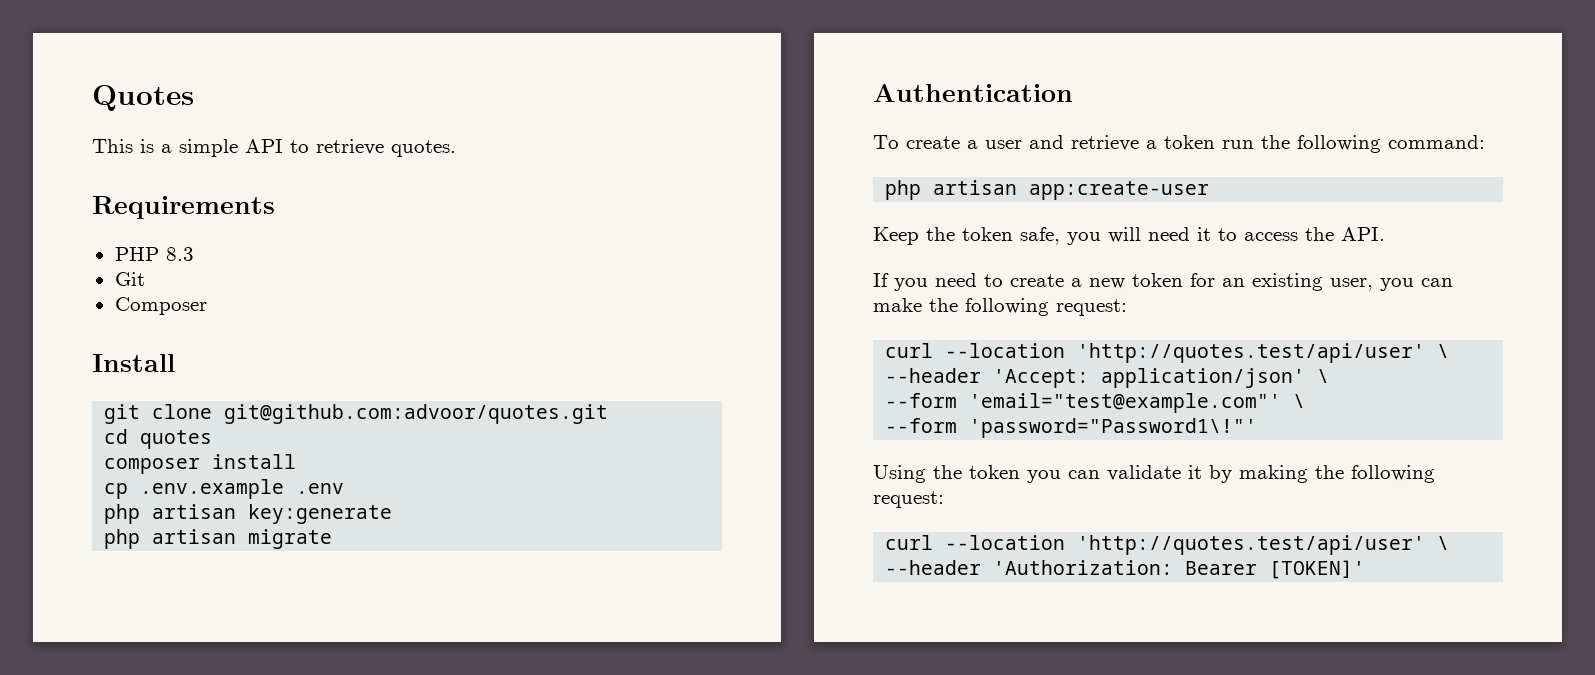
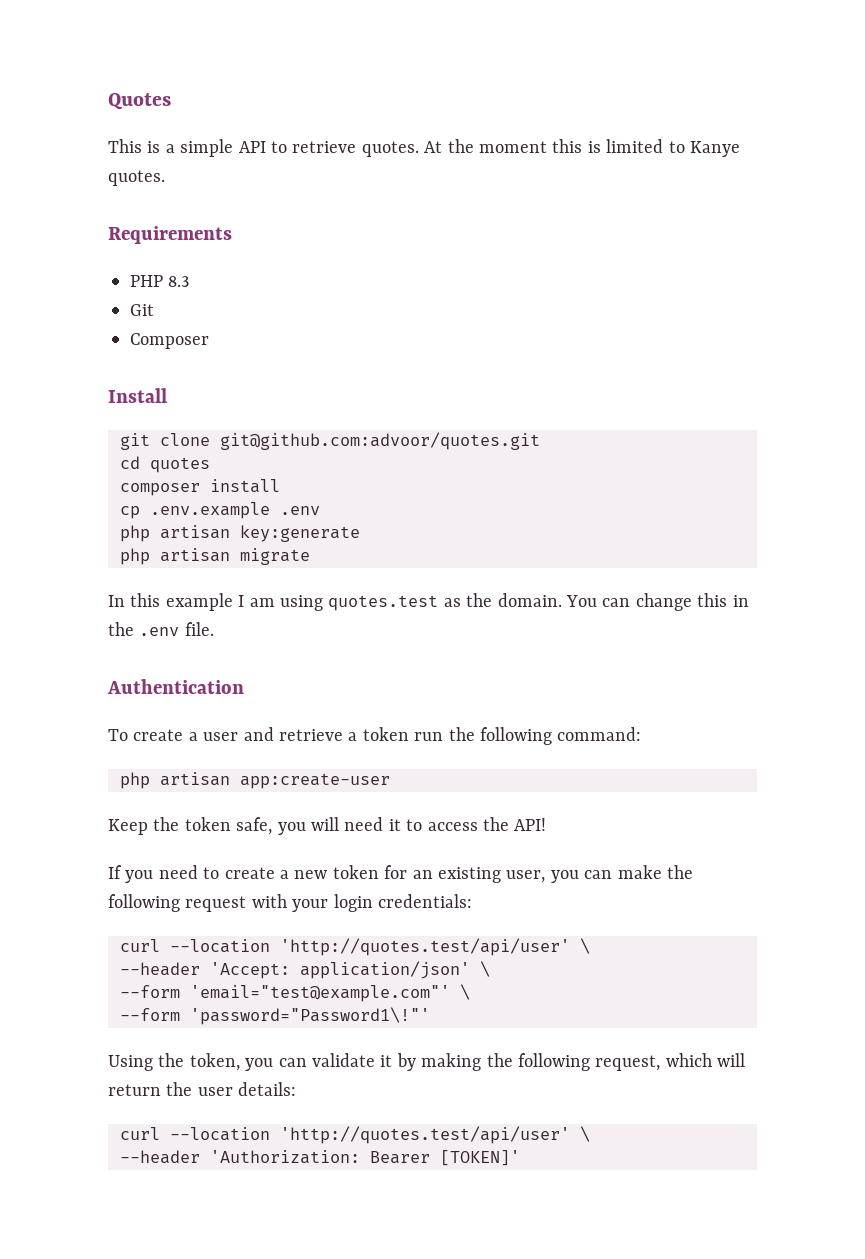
(456, 148) none -> [424,139,740,157] [108,170,165,186] At the moment this is limited to Kanye quotes.
(333, 539) none -> [108,593,749,611] [108,622,214,636] // In this example I am using quotes.test as the domain. You can change this in the .env file.
[1341,227,1385,241] API. -> [514,818,547,831] API!
[1056,299,1127,316] request: -> [185,894,472,912] request with your login credentials:
[969,465,1020,479] token -> [189,1053,240,1071] token,
[873,491,944,508] request: -> [595,1053,746,1071] [108,1082,297,1096] request, which will return the user details:

